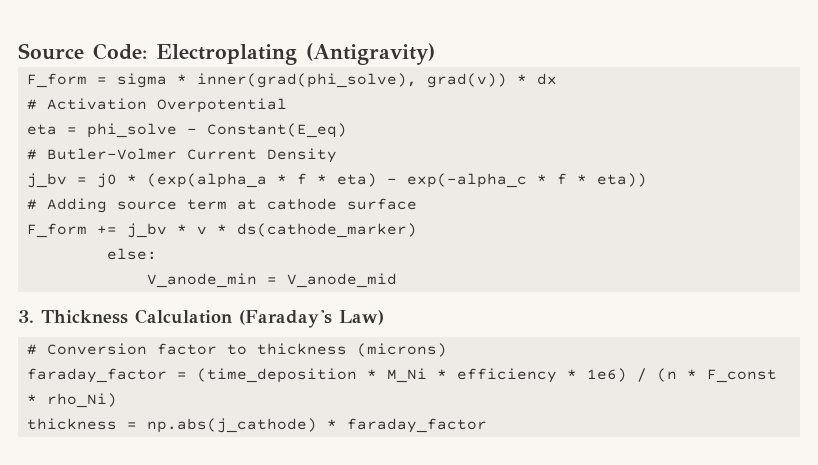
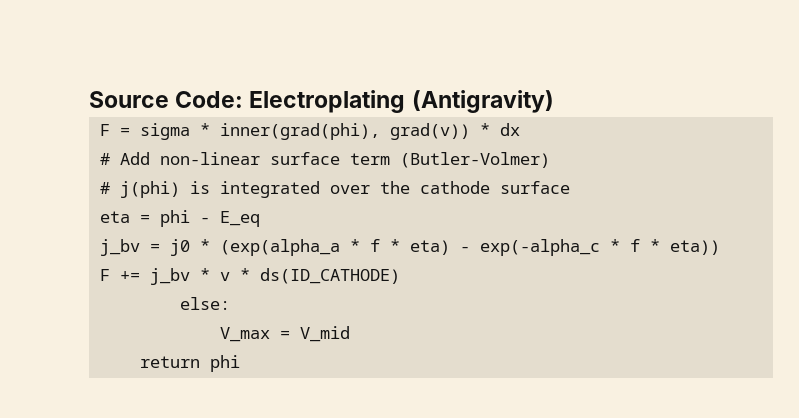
[26,73,87,88] F_form -> [99,124,110,136] F
[196,73,417,88] inner(grad(phi_solve), -> [219,123,380,140] inner(grad(phi),
[46,98,287,113] [26,123,347,138] [26,148,337,163] Activation Overpotential // eta = phi_solve - Constant(E_eq) // # Butler-Volmer Current Density -> [119,152,550,168] [99,181,570,198] [99,210,260,227] Add non-linear surface term (Butler-Volmer) // # j(phi) is integrated over the cathode surface // eta = phi - E_eq
[26,198,417,213] [26,223,87,238] # Adding source term at cathode surface // F_form -> [99,269,110,281] F
[236,223,417,238] ds(cathode_marker) -> [259,268,400,284] ds(ID_CATHODE)
[146,273,397,288] [18,309,384,328] [26,343,447,357] [26,368,777,383] [26,393,117,408] [26,418,487,433] V_anode_min = V_anode_mid // 3. Thickness Calculation (Faraday's Law) // # Conversion factor to thickness (microns) // faraday_factor = (time_deposition * M_Ni * efficiency * 1e6) / (n * F_const * rho_Ni) // thickness = np.abs(j_cathode) * faraday_factor -> [219,326,350,342] [139,355,240,372] V_max = V_mid // return phi

